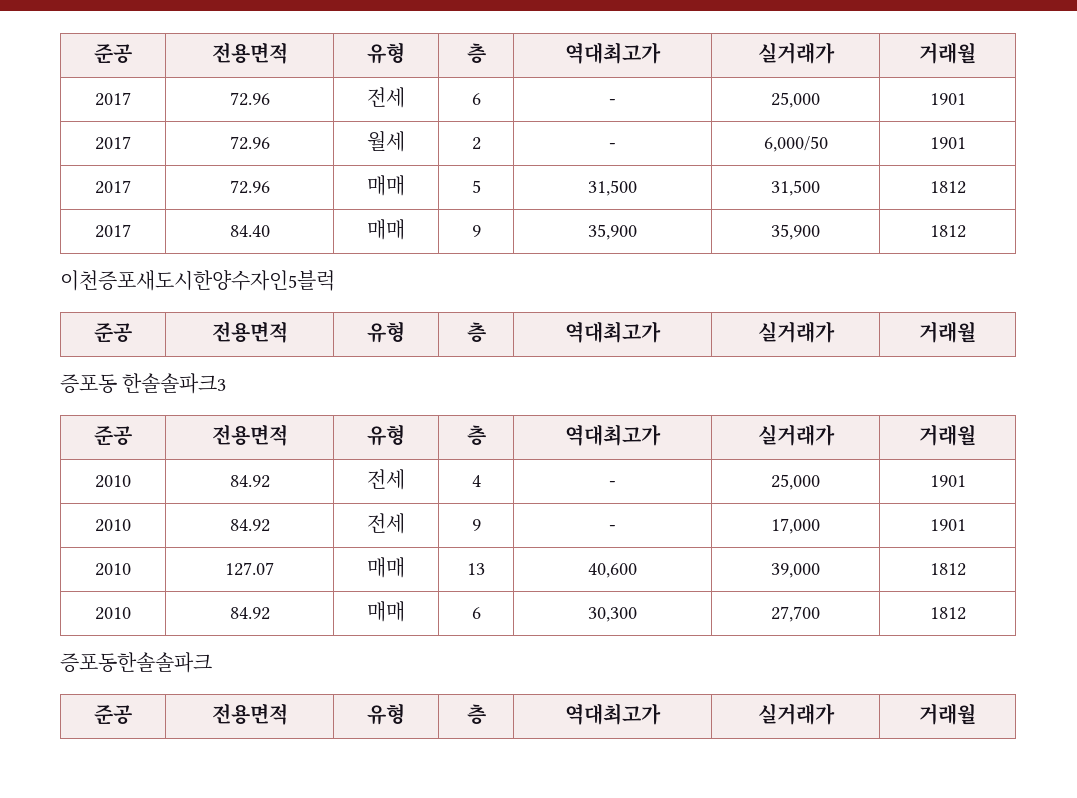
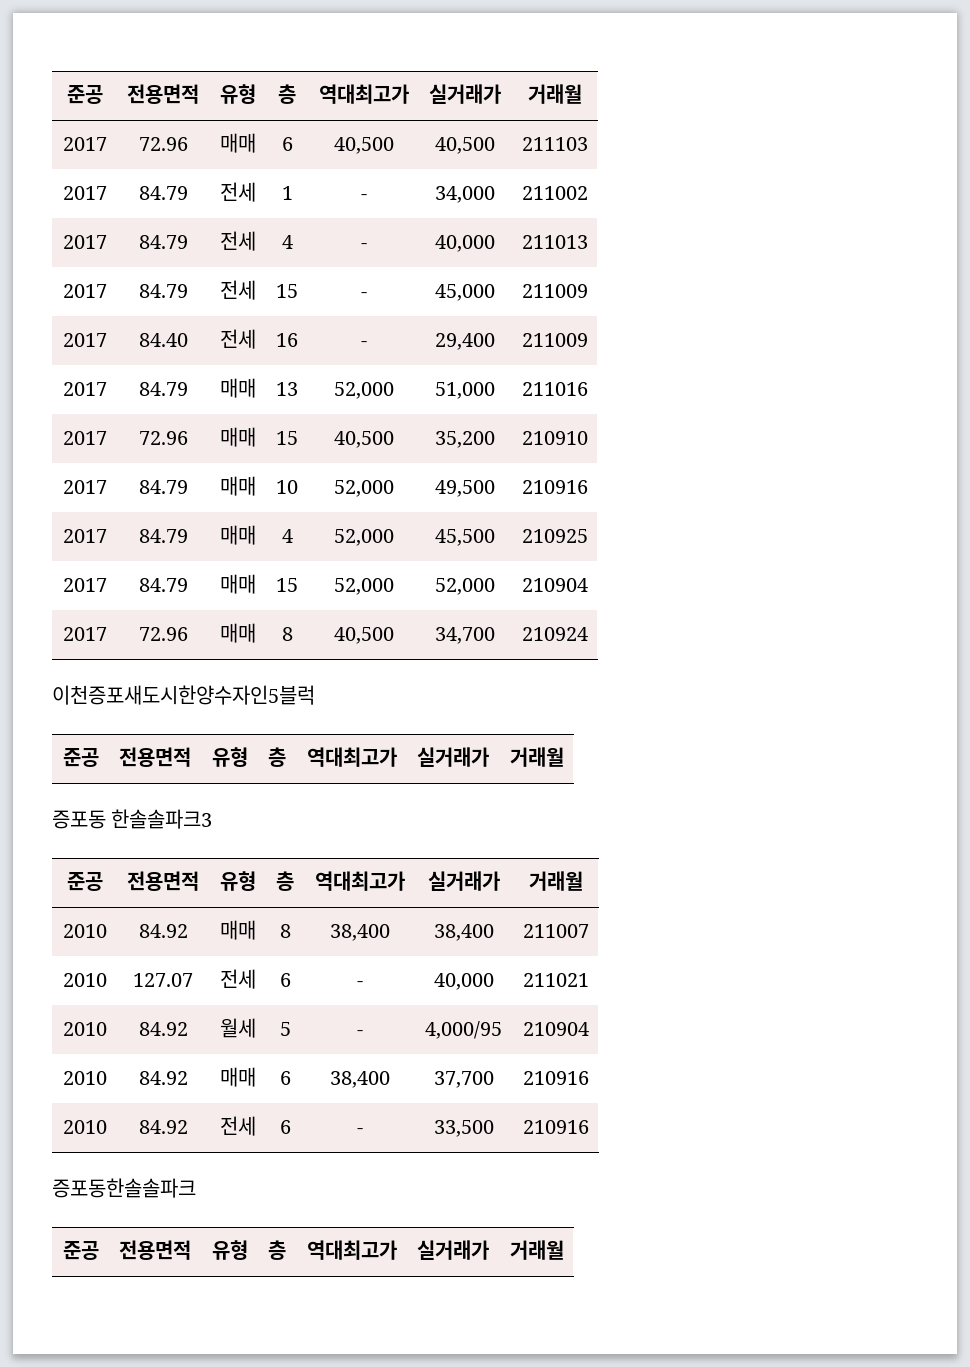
[367,87,405,108] [471,93,481,105] [609,99,616,105] [771,92,820,108] [929,93,966,105] [95,136,131,150] [229,136,270,150] [367,130,405,152] [471,137,481,150] [609,143,616,149] [763,136,828,152] [929,137,966,149] [95,180,131,194] [229,180,270,194] [367,175,405,196] [471,180,481,193] [588,180,637,196] [771,180,820,196] [929,181,966,194] [95,224,131,238] [229,225,270,237] [367,219,405,240] [471,225,481,237] [588,224,637,240] [771,224,820,240] [929,225,966,238] 전세 | 6 | - | 25,000 | 1901 // 2017 | 72.96 | 월세 | 2 | - | 6,000/50 | 1901 // 2017 | 72.96 | 매매 | 5 | 31,500 | 31,500 | 1812 // 2017 | 84.40 | 매매 | 9 | 35,900 | 35,900 | 1812 -> [219,133,256,153] [281,137,293,151] [333,137,394,154] [435,137,495,154] [521,137,588,151] [62,186,107,200] [138,186,188,200] [219,182,256,202] [281,186,293,200] [360,194,367,200] [435,186,495,203] [521,186,588,200] [62,235,107,249] [138,235,188,249] [219,231,256,251] [281,235,293,249] [360,243,367,249] [435,235,495,252] [521,235,588,249] [62,284,107,298] [138,284,188,298] [219,280,256,300] [276,284,298,298] [360,292,367,298] [435,284,495,301] [521,284,588,298] [62,333,107,347] [138,333,188,347] [219,329,256,349] [276,333,298,347] [360,341,367,347] [435,333,495,350] [521,333,588,347] [62,382,107,396] [138,382,188,396] [219,378,256,398] [276,382,298,396] [333,382,394,399] [435,382,495,399] [521,382,588,396] [62,431,107,445] [138,431,188,445] [219,427,256,447] [276,431,298,445] [333,431,394,448] [435,431,495,448] [521,431,588,445] [62,480,107,494] [138,480,188,494] [219,476,256,496] [276,480,298,494] [333,480,394,497] [435,480,495,497] [521,480,588,494] [62,529,107,543] [138,529,188,543] [219,525,256,545] [281,529,293,543] [333,529,394,546] [435,529,495,546] [521,529,588,543] [62,578,107,592] [138,578,188,592] [219,574,256,594] [276,578,298,592] [333,578,394,595] [435,578,495,595] [521,578,588,592] [62,627,107,641] [138,627,188,641] [219,623,256,643] [281,627,293,641] [333,627,394,644] [435,627,495,644] [521,627,588,641] 매매 | 6 | 40,500 | 40,500 | 211103 // 2017 | 84.79 | 전세 | 1 | - | 34,000 | 211002 // 2017 | 84.79 | 전세 | 4 | - | 40,000 | 211013 // 2017 | 84.79 | 전세 | 15 | - | 45,000 | 211009 // 2017 | 84.40 | 전세 | 16 | - | 29,400 | 211009 // 2017 | 84.79 | 매매 | 13 | 52,000 | 51,000 | 211016 // 2017 | 72.96 | 매매 | 15 | 40,500 | 35,200 | 210910 // 2017 | 84.79 | 매매 | 10 | 52,000 | 49,500 | 210916 // 2017 | 84.79 | 매매 | 4 | 52,000 | 45,500 | 210925 // 2017 | 84.79 | 매매 | 15 | 52,000 | 52,000 | 210904 // 2017 | 72.96 | 매매 | 8 | 40,500 | 34,700 | 210924
[367,469,405,490] [471,475,481,487] [609,481,616,487] [771,474,820,490] [929,475,966,487] [95,519,131,532] [229,519,270,532] [367,513,405,534] [471,519,481,531] [609,525,616,531] [771,518,820,534] [929,519,966,531] [95,563,131,576] [225,562,274,576] [367,557,405,578] [467,563,485,575] [588,563,637,578] [771,563,820,578] [929,563,966,576] [95,607,131,620] [229,607,270,620] [367,601,405,622] [471,607,481,619] [588,607,637,622] [771,606,820,622] [929,607,966,620] | 전세 | 4 | - | 25,000 | 1901 // 2010 | 84.92 | 전세 | 9 | - | 17,000 | 1901 // 2010 | 127.07 | 매매 | 13 | 40,600 | 39,000 | 1812 // 2010 | 84.92 | 매매 | 6 | 30,300 | 27,700 | 1812 -> [219,920,256,940] [279,924,291,938] [329,924,390,941] [433,924,494,941] [522,924,589,938] [62,973,107,987] [133,973,193,987] [219,969,256,989] [279,973,291,987] [356,981,363,987] [433,973,494,990] [522,973,589,987] [62,1022,107,1036] [138,1022,188,1036] [219,1018,256,1038] [279,1022,291,1036] [356,1030,363,1036] [425,1021,502,1039] [522,1022,589,1036] [62,1071,107,1085] [138,1071,188,1085] [219,1067,256,1087] [279,1071,291,1085] [329,1071,390,1088] [433,1071,494,1088] [522,1071,589,1085] [62,1120,107,1134] [138,1120,188,1134] [219,1116,256,1136] [279,1120,291,1134] [356,1128,363,1134] [433,1120,494,1137] [522,1120,589,1134] | 매매 | 8 | 38,400 | 38,400 | 211007 // 2010 | 127.07 | 전세 | 6 | - | 40,000 | 211021 // 2010 | 84.92 | 월세 | 5 | - | 4,000/95 | 210904 // 2010 | 84.92 | 매매 | 6 | 38,400 | 37,700 | 210916 // 2010 | 84.92 | 전세 | 6 | - | 33,500 | 210916

